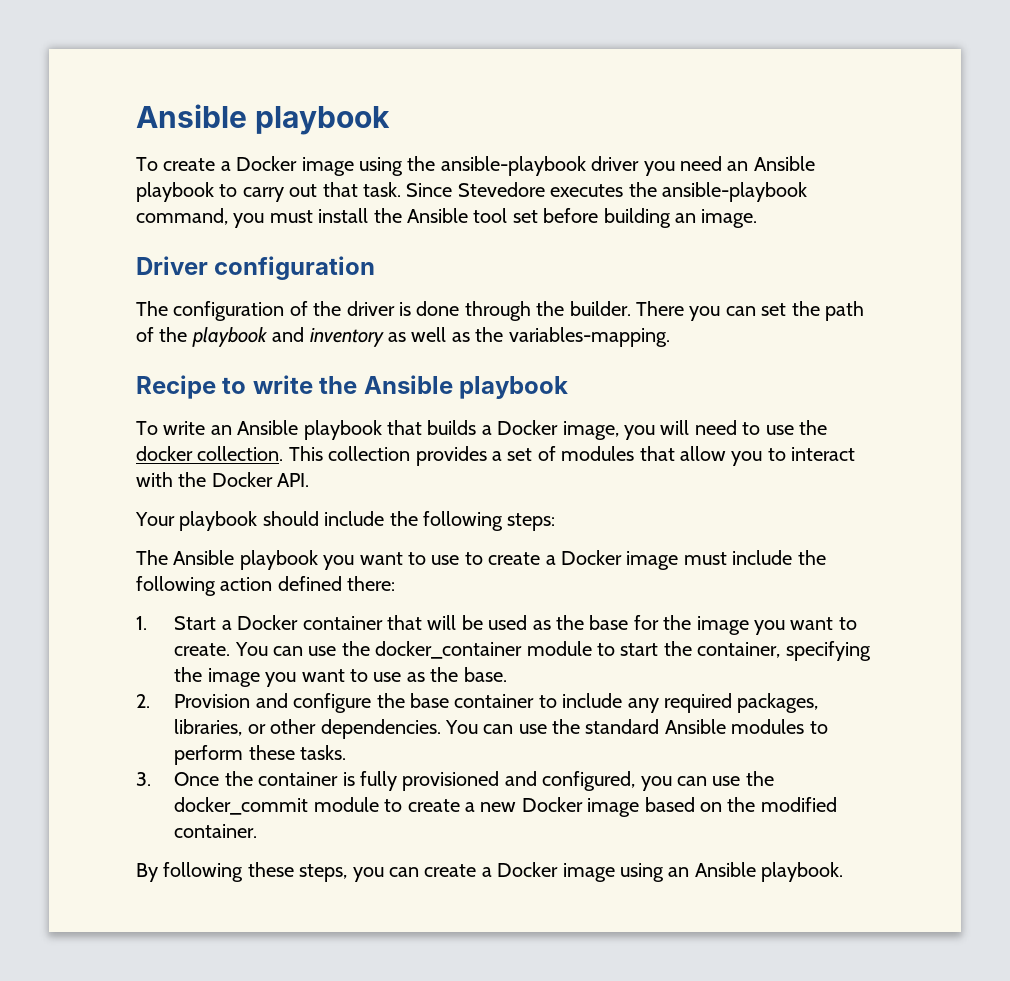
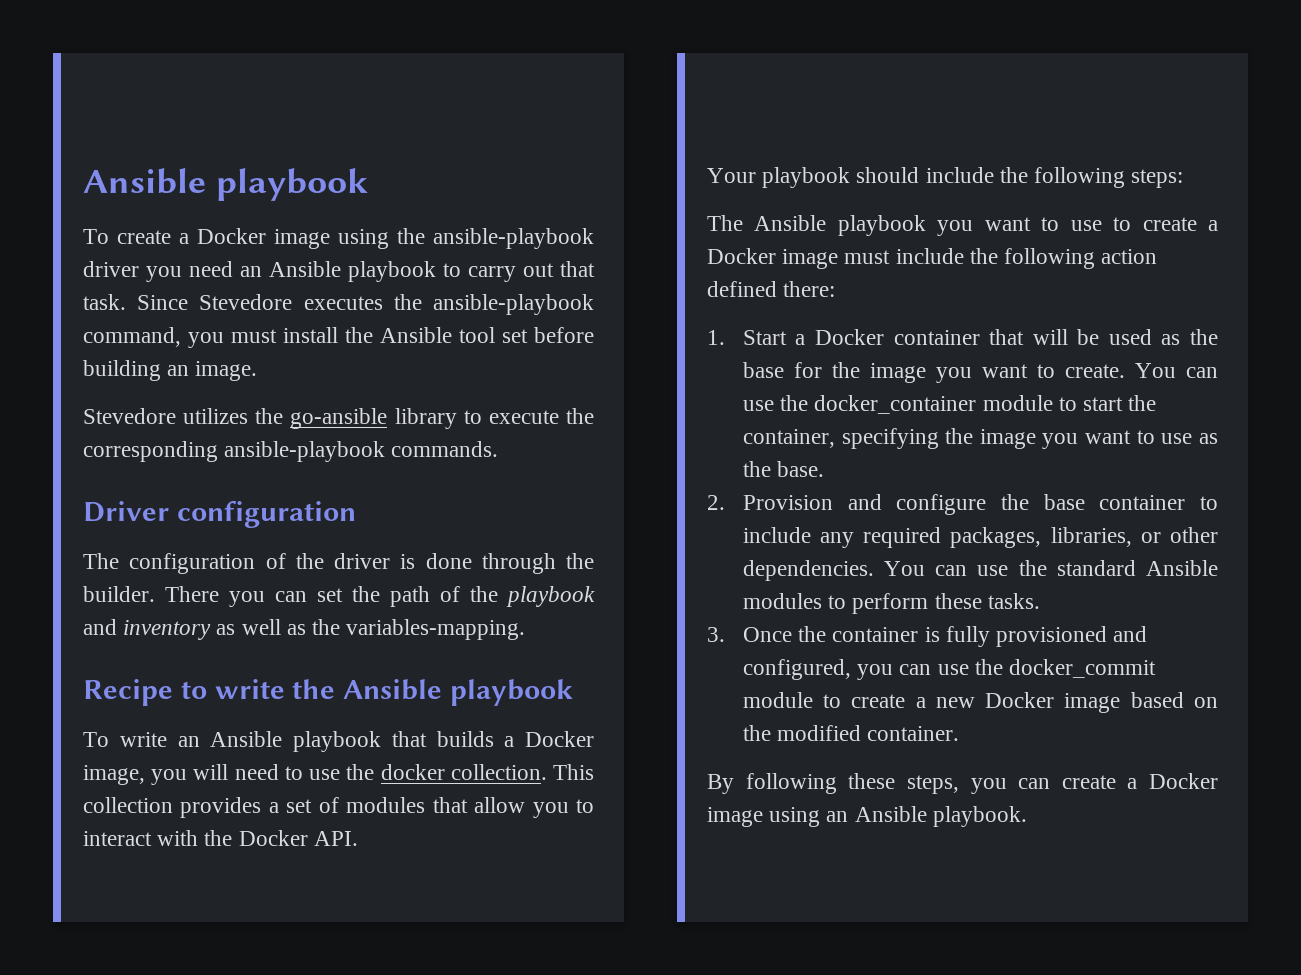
(758, 218) none -> [83,408,595,429] [83,441,499,462] // Stevedore utilizes the go-ansible library to execute the corresponding ansible-playbook commands.

